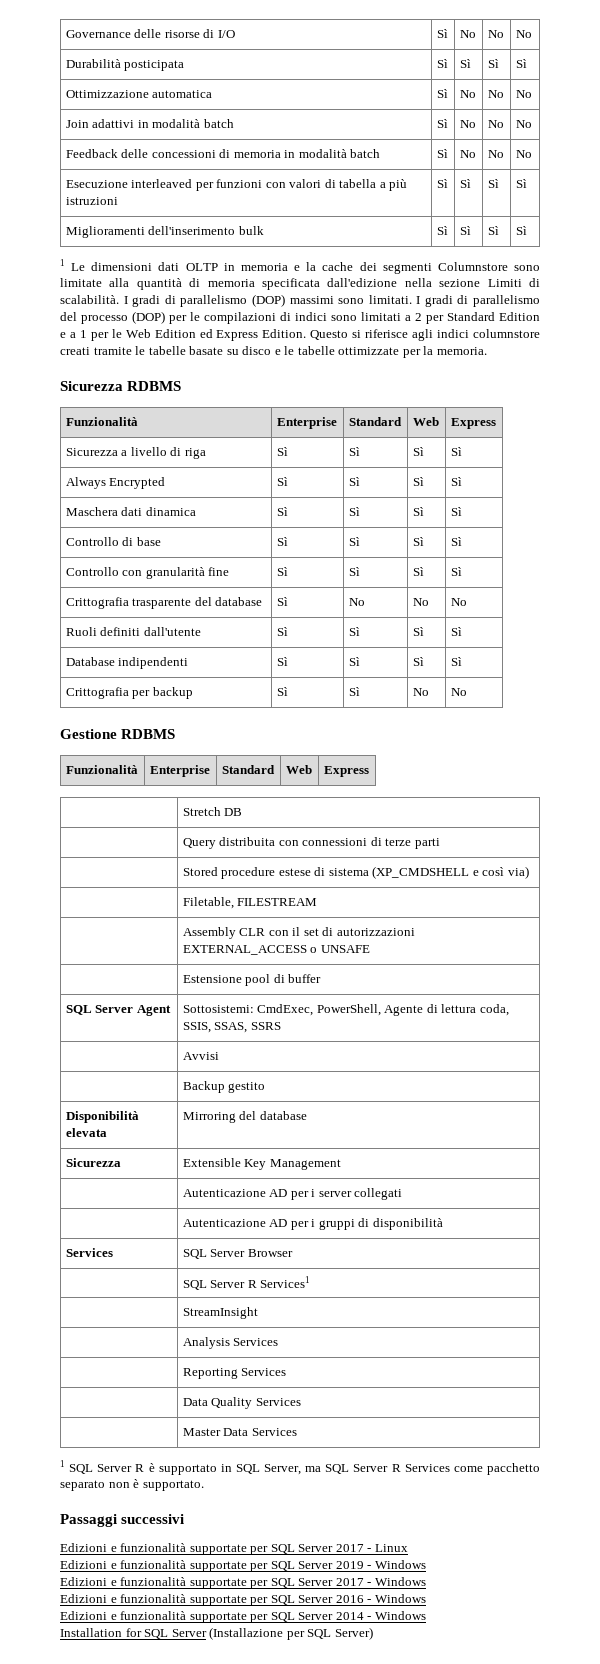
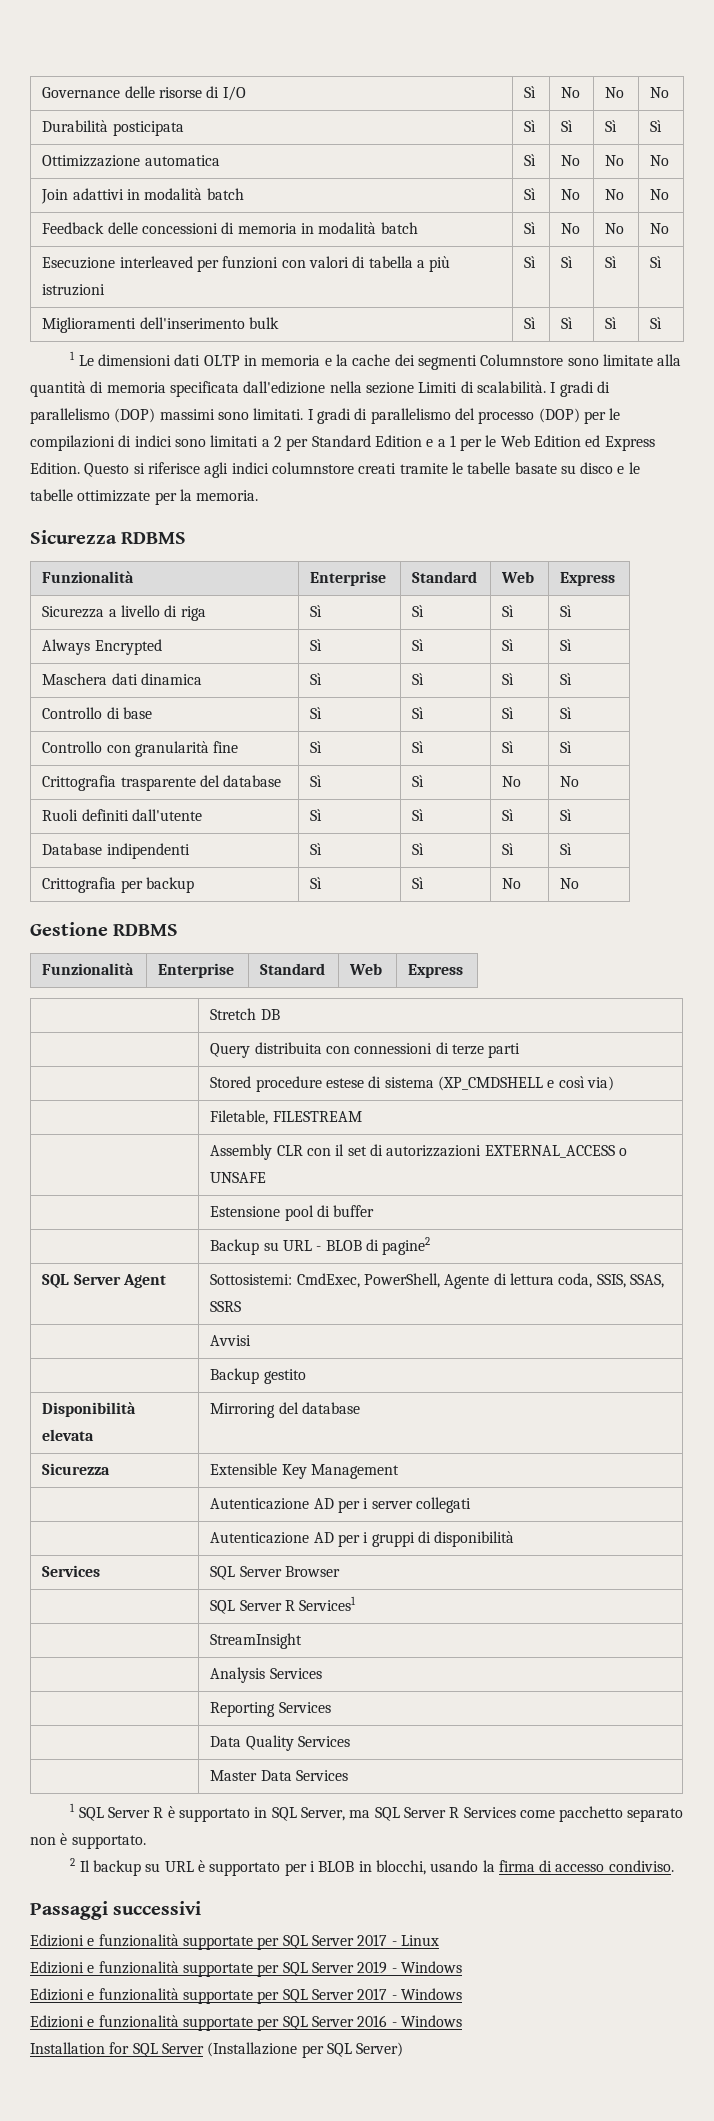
[348,598,365,606] No -> [412,775,425,787] Sì
(322, 978) none -> [210,1237,431,1255] // | Backup su URL - BLOB di pagine2
(204, 1485) none -> [70,1858,674,1876] // 2 Il backup su URL è supportato per i BLOB in blocchi, usando la firma di accesso condiviso.
[60,1611,426,1623] // Edizioni e funzionalità supportate per SQL Server 2014 - Windows -> (462, 2021) none

